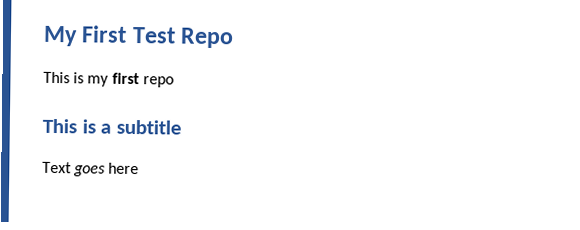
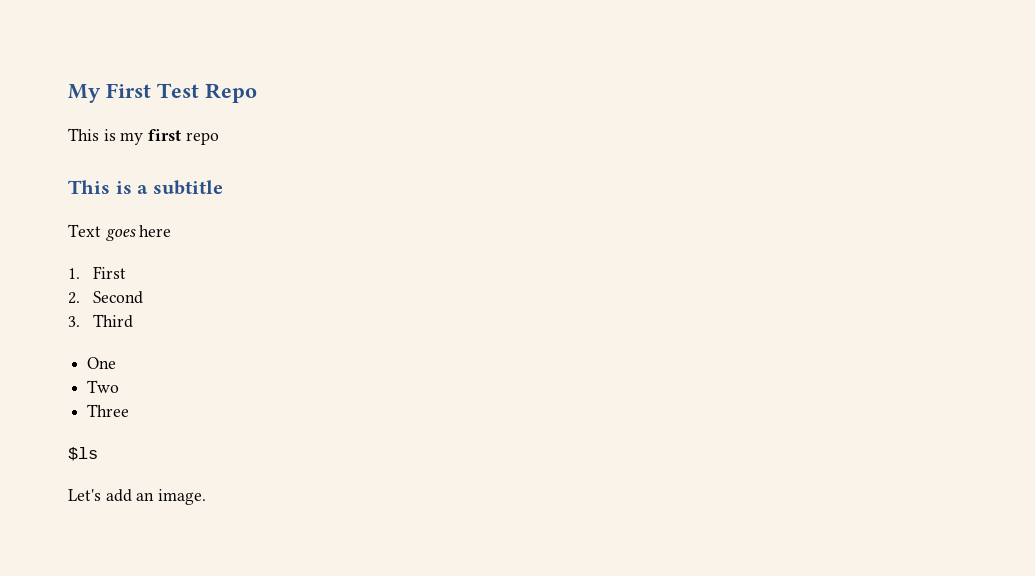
(140, 168) none -> [68,266,126,279] [68,291,143,304] [68,314,133,328] [87,357,117,369] [87,380,120,393] [87,404,130,417] [68,447,98,461] [68,489,207,505] // 1. First // 2. Second // 3. Third // One // Two // Three // $ls // Let's add an image.

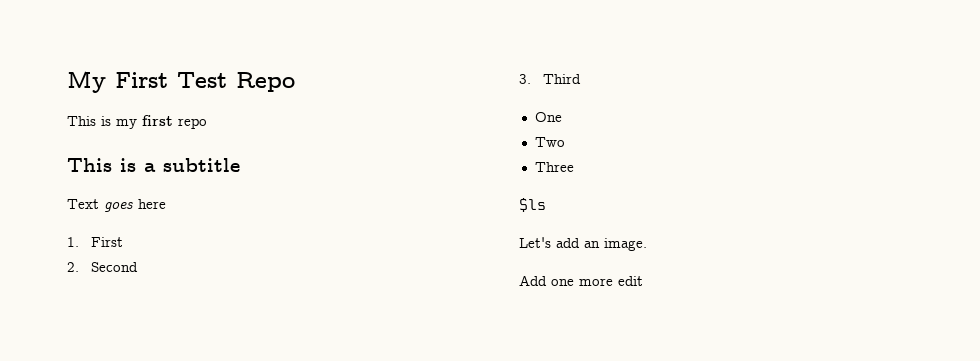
(207, 497) none -> [519,275,643,286] // Add one more edit

